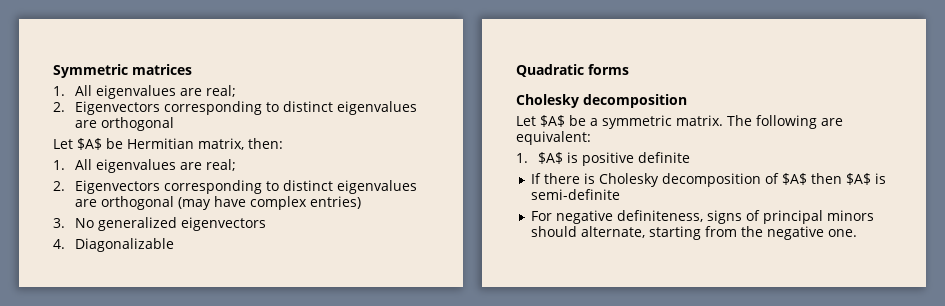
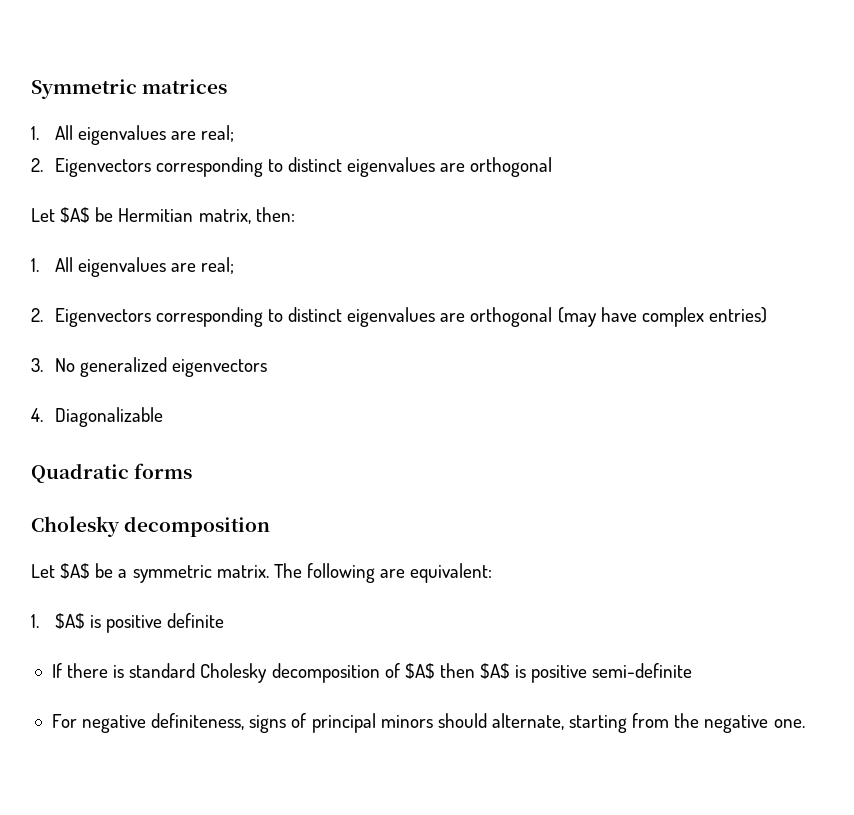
(595, 178) none -> [129,663,196,678] standard
(886, 178) none -> [531,665,588,683] positive

